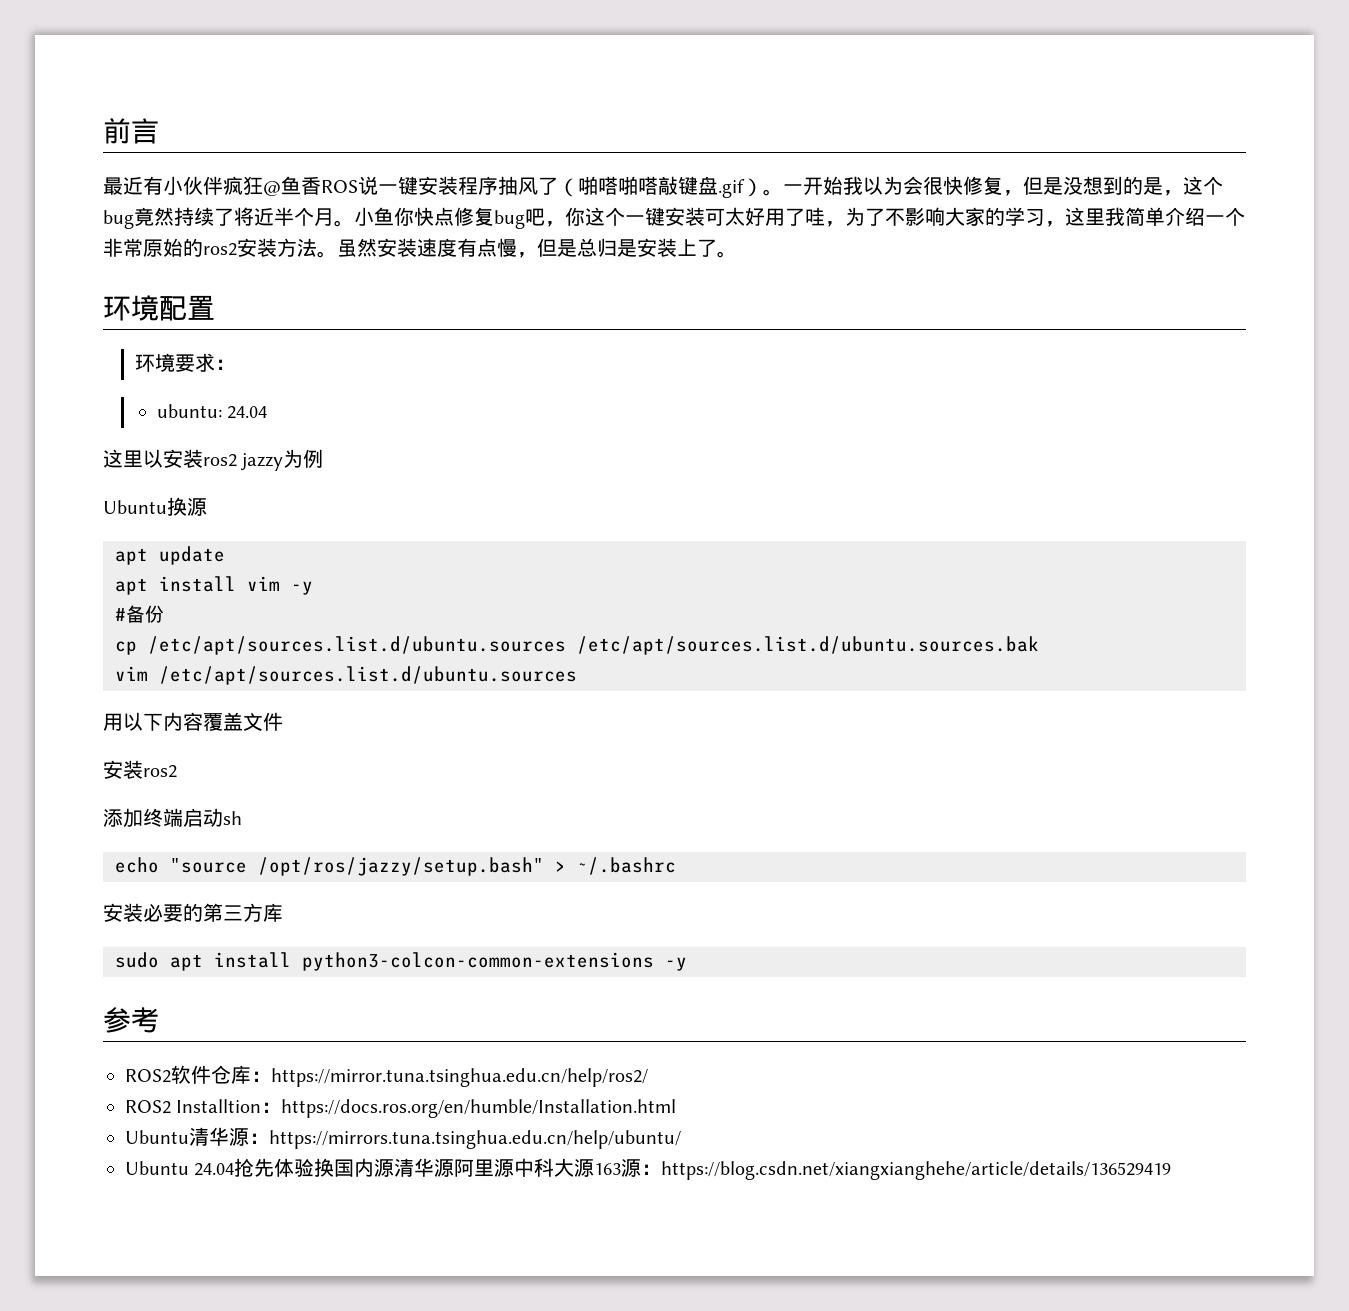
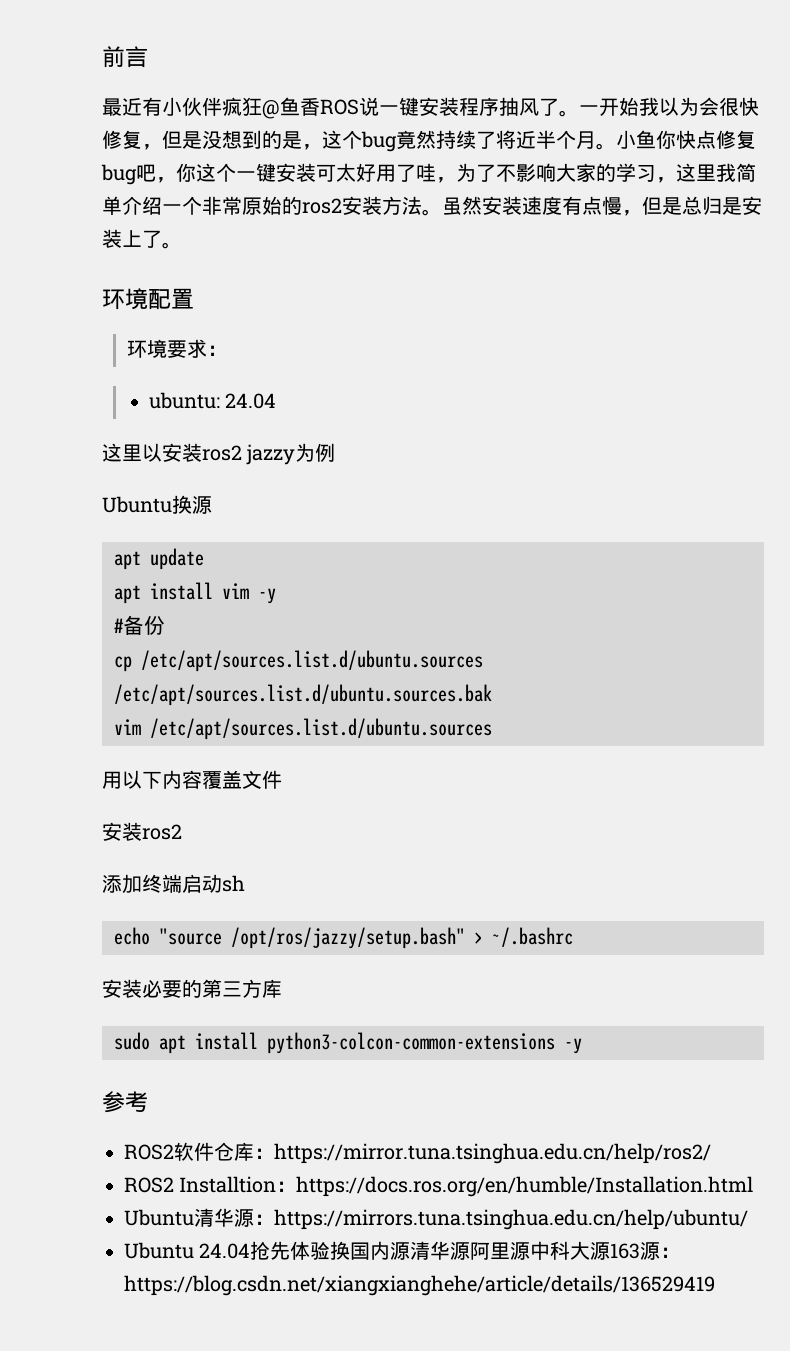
[558,176,763,198] （啪嗒啪嗒敲键盘.gif） -> (559, 107) none

